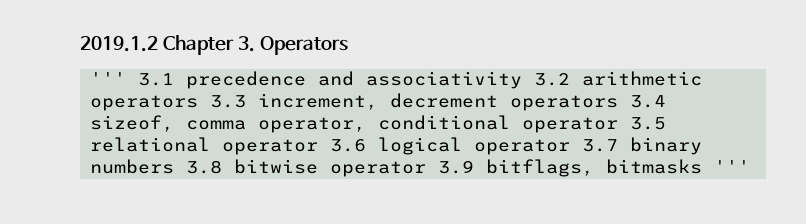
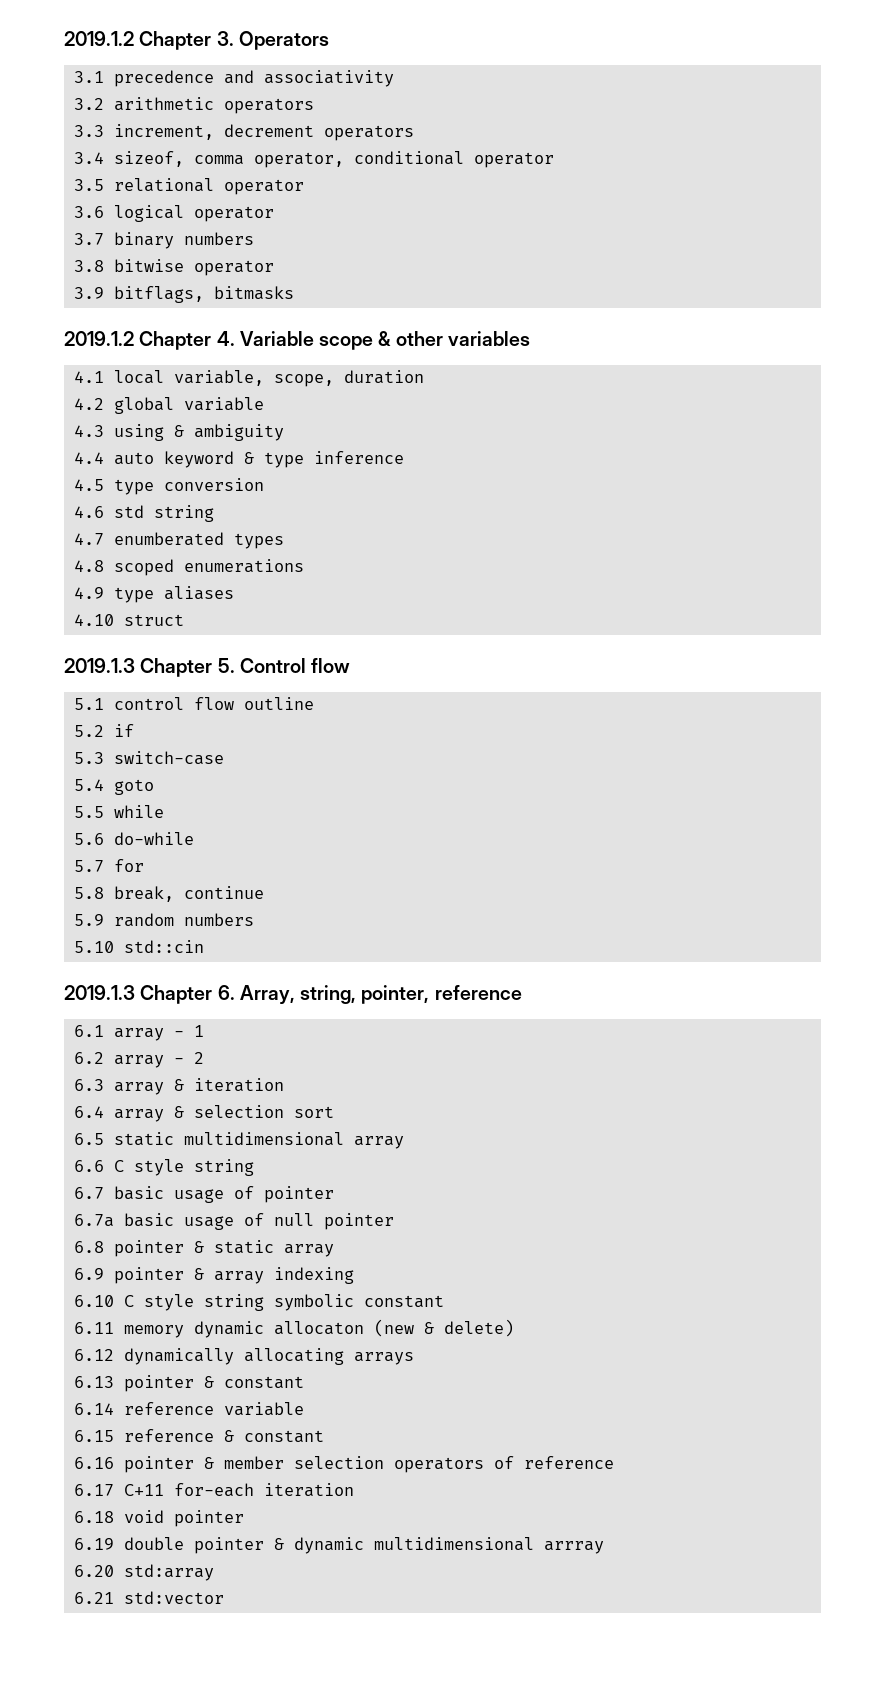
[89,72,126,85] ''' -> (329, 40) none
(522, 80) none -> (394, 78) //
(198, 103) none -> (314, 106) //
(618, 103) none -> (414, 133) //
(618, 125) none -> (554, 160) //
(318, 147) none -> (304, 187) //
(570, 147) none -> (274, 214) //
(174, 166) none -> (254, 238) //
(426, 169) none -> (274, 268) //
[713,160,750,173] ''' -> [64,331,530,350] [73,370,424,387] [73,397,264,414] [73,424,284,441] [73,451,404,468] [73,478,264,495] [73,505,214,522] [73,532,284,549] [73,559,304,576] [73,586,234,603] [73,614,184,626] [64,658,351,677] [73,697,314,710] [73,724,134,737] [73,751,224,765] [73,779,154,795] [73,805,164,818] [73,832,194,845] [73,859,144,872] [73,886,264,902] [73,913,254,927] [73,940,204,953] [64,985,522,1004] [73,1025,204,1041] [73,1052,204,1068] [73,1078,284,1095] [73,1105,334,1122] [73,1132,404,1149] [73,1159,254,1176] [73,1186,334,1203] [73,1213,394,1230] [73,1240,334,1257] [73,1267,354,1284] [73,1294,444,1311] [73,1319,514,1338] [73,1348,414,1365] [73,1375,304,1392] [73,1402,304,1416] [73,1429,324,1443] [73,1456,614,1473] [73,1483,354,1497] [73,1510,244,1527] [73,1537,604,1554] [73,1564,214,1581] [73,1591,224,1604] // 2019.1.2 Chapter 4. Variable scope & other variables // 4.1 local variable, scope, duration // 4.2 global variable // 4.3 using & ambiguity // 4.4 auto keyword & type inference // 4.5 type conversion // 4.6 std string // 4.7 enumberated types // 4.8 scoped enumerations // 4.9 type aliases // 4.10 struct // 2019.1.3 Chapter 5. Control flow // 5.1 control flow outline // 5.2 if // 5.3 switch-case // 5.4 goto // 5.5 while // 5.6 do-while // 5.7 for // 5.8 break, continue // 5.9 random numbers // 5.10 std::cin // 2019.1.3 Chapter 6. Array, string, pointer, reference // 6.1 array - 1 // 6.2 array - 2 // 6.3 array & iteration // 6.4 array & selection sort // 6.5 static multidimensional array // 6.6 C style string // 6.7 basic usage of pointer // 6.7a basic usage of null pointer // 6.8 pointer & static array // 6.9 pointer & array indexing // 6.10 C style string symbolic constant // 6.11 memory dynamic allocaton (new & delete) // 6.12 dynamically allocating arrays // 6.13 pointer & constant // 6.14 reference variable // 6.15 reference & constant // 6.16 pointer & member selection operators of reference // 6.17 C+11 for-each iteration // 6.18 void pointer // 6.19 double pointer & dynamic multidimensional arrray // 6.20 std:array // 6.21 std:vector

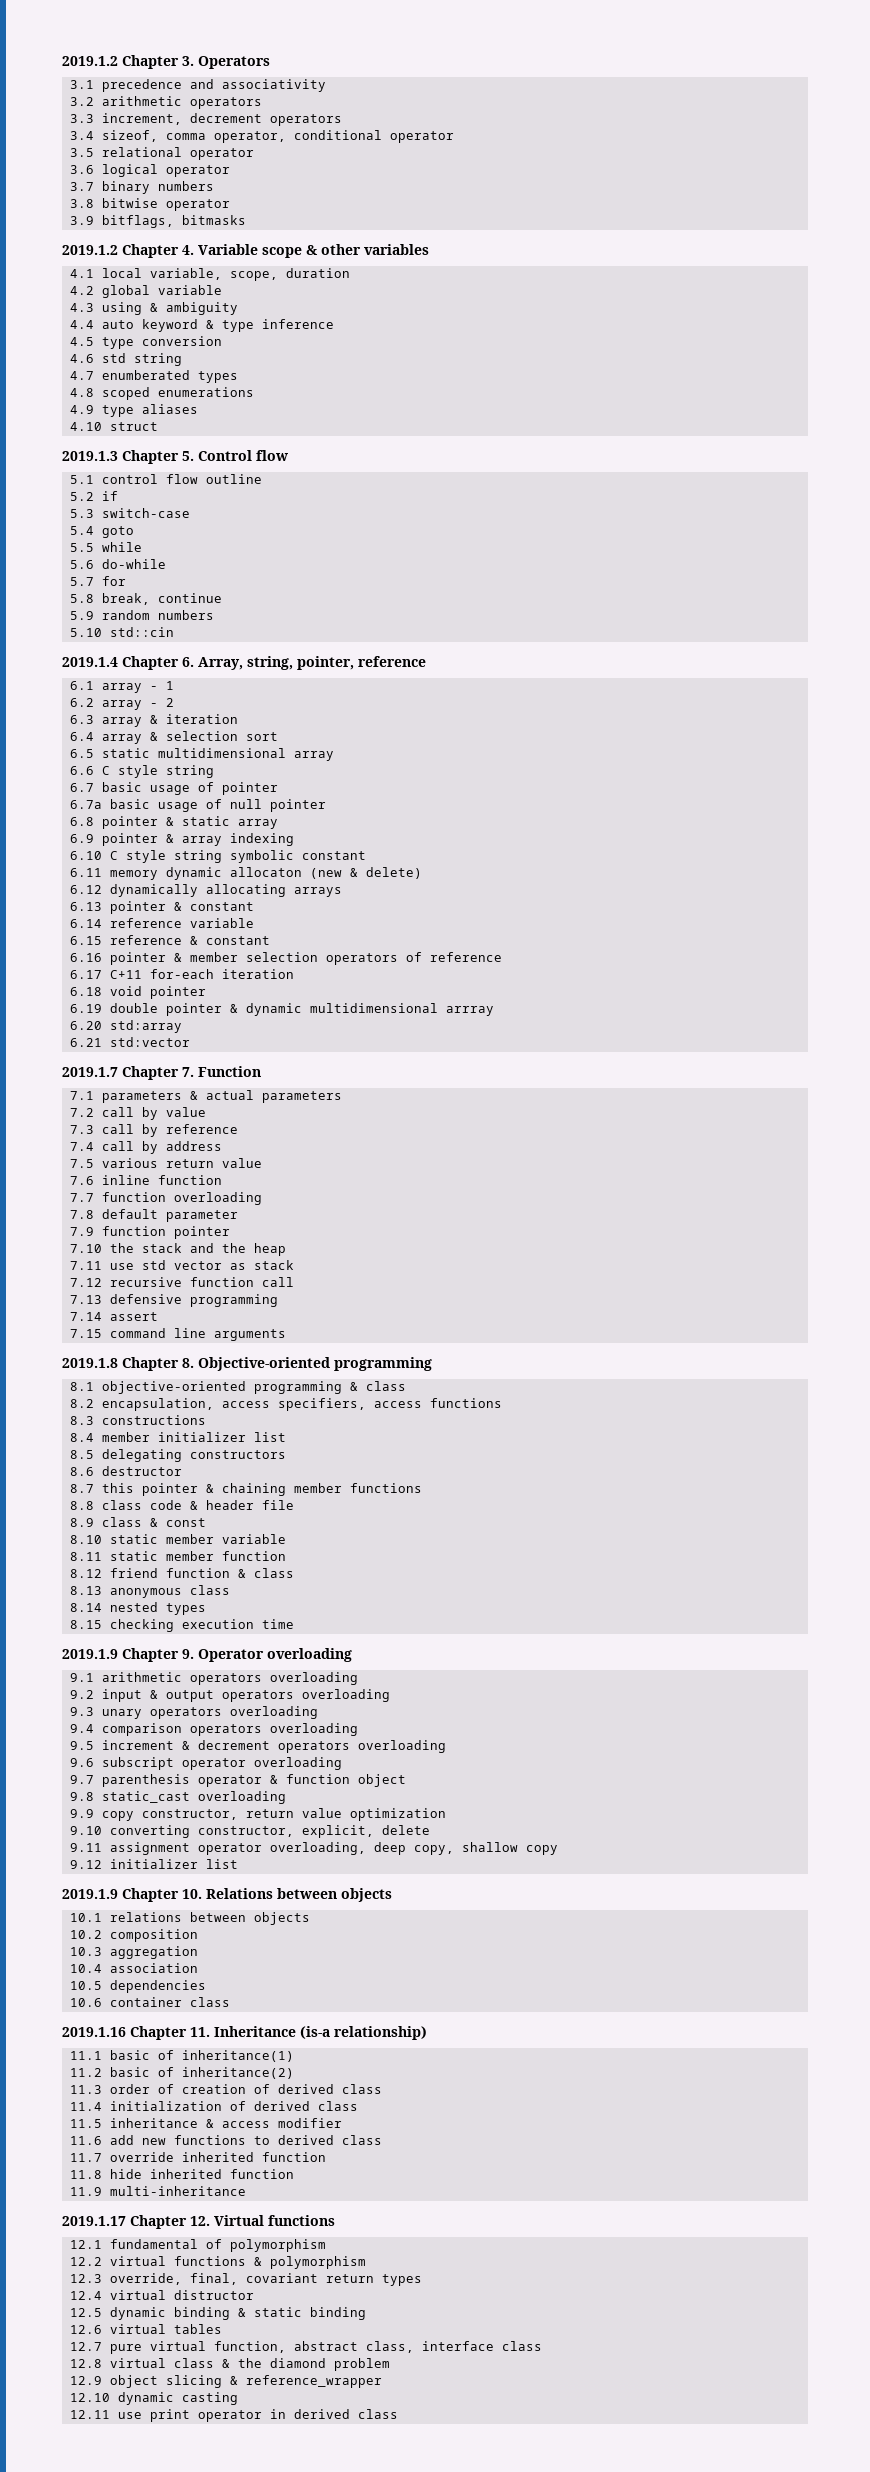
[64,985,135,1000] 2019.1.3 -> [62,657,118,667] 2019.1.4
(224, 1597) none -> [62,1066,261,1080] [69,1090,342,1103] [69,1107,206,1120] [69,1124,238,1137] [69,1141,222,1154] [69,1158,262,1168] [69,1175,222,1185] [69,1192,262,1205] [69,1209,238,1222] [69,1226,230,1239] [69,1243,286,1256] [69,1260,294,1270] [69,1277,294,1287] [69,1294,278,1307] [69,1312,158,1321] [69,1328,286,1341] [62,1357,432,1371] [69,1381,406,1394] [69,1398,502,1411] [69,1415,206,1425] [69,1432,286,1442] [69,1449,286,1462] [69,1466,182,1476] [69,1483,422,1496] [69,1500,294,1510] [69,1517,206,1527] [69,1534,286,1544] [69,1551,286,1561] [69,1568,294,1578] [69,1585,230,1598] [69,1602,206,1615] [69,1619,294,1632] [62,1648,352,1662] [69,1672,358,1685] [69,1689,390,1702] [69,1706,318,1719] [69,1723,358,1736] [69,1740,446,1753] [69,1757,342,1770] [69,1774,406,1787] [69,1791,286,1804] [69,1808,446,1821] [69,1825,430,1838] [69,1842,558,1855] [69,1859,238,1869] [62,1888,392,1902] [69,1912,310,1925] [69,1929,198,1942] [69,1946,198,1959] [69,1963,198,1973] [69,1980,206,1993] [69,1997,230,2007] [62,2026,427,2040] [69,2050,294,2062] [69,2067,294,2079] [69,2084,382,2094] [69,2101,358,2111] [69,2118,342,2128] [69,2135,382,2145] [69,2152,326,2162] [69,2169,294,2179] [69,2186,246,2196] [62,2215,335,2229] [69,2239,326,2252] [69,2256,366,2269] [69,2273,422,2286] [69,2290,254,2300] [69,2307,366,2320] [69,2324,222,2334] [69,2341,542,2354] [69,2358,390,2371] [69,2375,382,2388] [69,2392,238,2405] [69,2409,398,2422] // 2019.1.7 Chapter 7. Function // 7.1 parameters & actual parameters // 7.2 call by value // 7.3 call by reference // 7.4 call by address // 7.5 various return value // 7.6 inline function // 7.7 function overloading // 7.8 default parameter // 7.9 function pointer // 7.10 the stack and the heap // 7.11 use std vector as stack // 7.12 recursive function call // 7.13 defensive programming // 7.14 assert // 7.15 command line arguments // 2019.1.8 Chapter 8. Objective-oriented programming // 8.1 objective-oriented programming & class // 8.2 encapsulation, access specifiers, access functions // 8.3 constructions // 8.4 member initializer list // 8.5 delegating constructors // 8.6 destructor // 8.7 this pointer & chaining member functions // 8.8 class code & header file // 8.9 class & const // 8.10 static member variable // 8.11 static member function // 8.12 friend function & class // 8.13 anonymous class // 8.14 nested types // 8.15 checking execution time // 2019.1.9 Chapter 9. Operator overloading // 9.1 arithmetic operators overloading // 9.2 input & output operators overloading // 9.3 unary operators overloading // 9.4 comparison operators overloading // 9.5 increment & decrement operators overloading // 9.6 subscript operator overloading // 9.7 parenthesis operator & function object // 9.8 static_cast overloading // 9.9 copy constructor, return value optimization // 9.10 converting constructor, explicit, delete // 9.11 assignment operator overloading, deep copy, shallow copy // 9.12 initializer list // 2019.1.9 Chapter 10. Relations between objects // 10.1 relations between objects // 10.2 composition // 10.3 aggregation // 10.4 association // 10.5 dependencies // 10.6 container class // 2019.1.16 Chapter 11. Inheritance (is-a relationship) // 11.1 basic of inheritance(1) // 11.2 basic of inheritance(2) // 11.3 order of creation of derived class // 11.4 initialization of derived class // 11.5 inheritance & access modifier // 11.6 add new functions to derived class // 11.7 override inherited function // 11.8 hide inherited function // 11.9 multi-inheritance // 2019.1.17 Chapter 12. Virtual functions // 12.1 fundamental of polymorphism // 12.2 virtual functions & polymorphism // 12.3 override, final, covariant return types // 12.4 virtual distructor // 12.5 dynamic binding & static binding // 12.6 virtual tables // 12.7 pure virtual function, abstract class, interface class // 12.8 virtual class & the diamond problem // 12.9 object slicing & reference_wrapper // 12.10 dynamic casting // 12.11 use print operator in derived class

